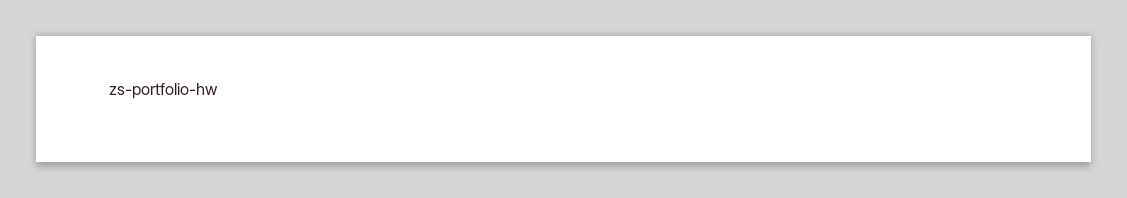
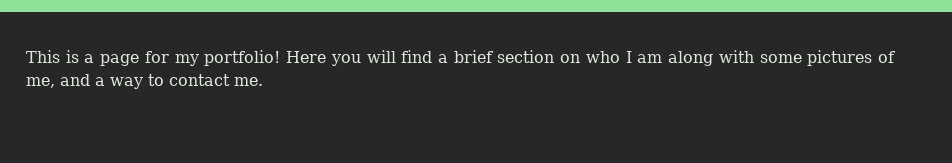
[109,83,218,99] zs-portfolio-hw -> [26,50,896,66] [26,74,263,89] This is a page for my portfolio! Here you will find a brief section on who I am along with some pictures of me, and a way to contact me.

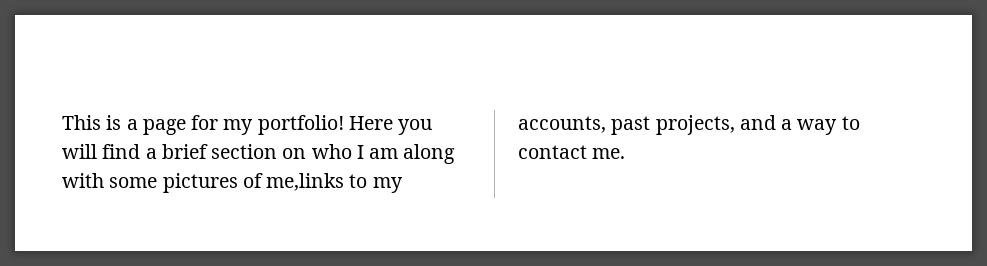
[26,77,55,88] me, -> [266,173,403,193] [518,115,735,135] me,links to my accounts, past projects,

